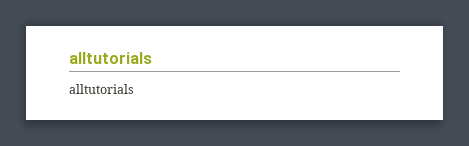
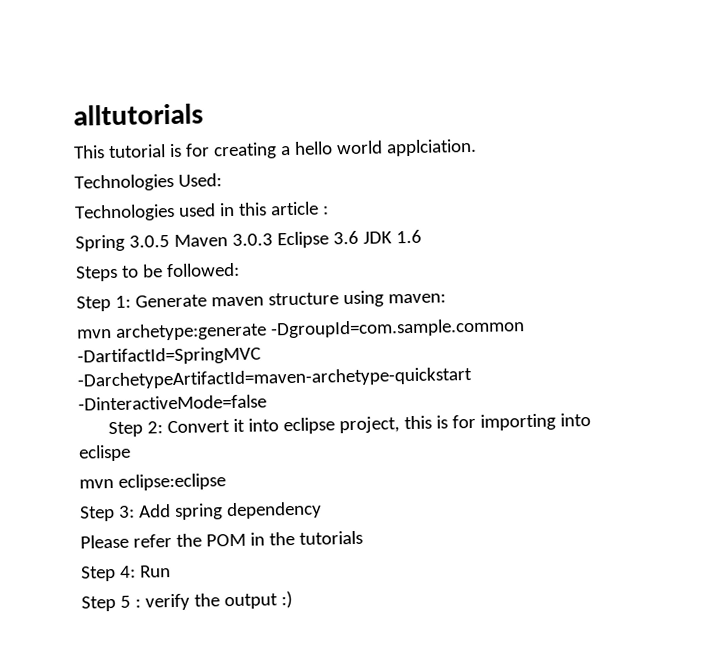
[69,84,134,94] alltutorials -> [73,138,477,160] [74,173,222,192] [74,201,329,222] [75,229,422,252] [75,262,240,282] [76,290,446,312] [77,318,525,341] [77,346,261,366] [77,366,472,390] [78,394,267,411] [107,412,591,438] [78,444,131,462] [79,473,226,491] [80,501,322,522] [80,530,363,549] [81,565,171,582] [81,591,293,612] This tutorial is for creating a hello world applciation. // Technologies Used: // Technologies used in this article : // Spring 3.0.5 Maven 3.0.3 Eclipse 3.6 JDK 1.6 // Steps to be followed: // Step 1: Generate maven structure using maven: // mvn archetype:generate -DgroupId=com.sample.common -DartifactId=SpringMVC -DarchetypeArtifactId=maven-archetype-quickstart -DinteractiveMode=false // Step 2: Convert it into eclipse project, this is for importing into eclispe // mvn eclipse:eclipse // Step 3: Add spring dependency // Please refer the POM in the tutorials // Step 4: Run // Step 5 : verify the output :)

